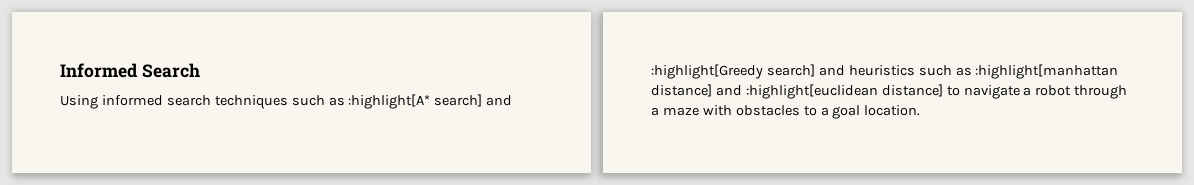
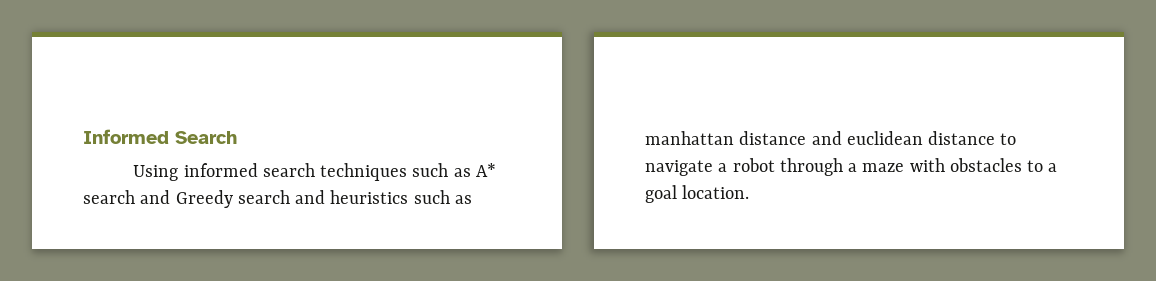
[348,94,513,109] [651,64,1119,79] [651,84,943,99] :highlight[A* search] and :highlight[Greedy search] and heuristics such as :highlight[manhattan distance] and :highlight[euclidean distance] -> [475,163,496,177] [83,190,472,208] [645,131,996,145] A* search and Greedy search and heuristics such as manhattan distance and euclidean distance

